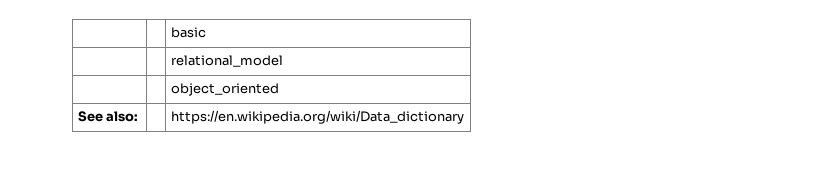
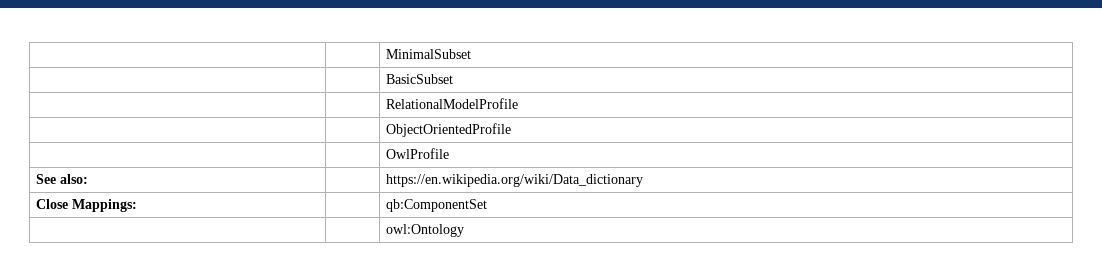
[170,27,206,38] [170,55,283,67] [170,83,279,96] | | basic // | | relational_model // | | object_oriented -> [385,49,471,59] [385,74,453,84] [385,98,518,109] [385,123,511,137] [385,148,449,159] | | MinimalSubset // | | BasicSubset // | | RelationalModelProfile // | | ObjectOrientedProfile // | | OwlProfile
(464, 117) none -> [35,199,137,212] [385,199,487,212] [385,224,464,237] // Close Mappings: | | qb:ComponentSet // | | owl:Ontology

